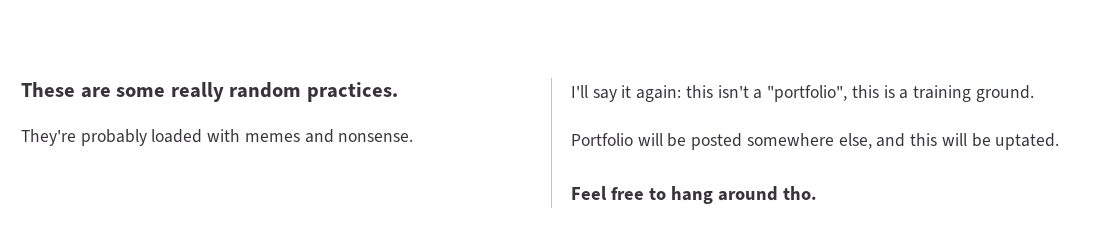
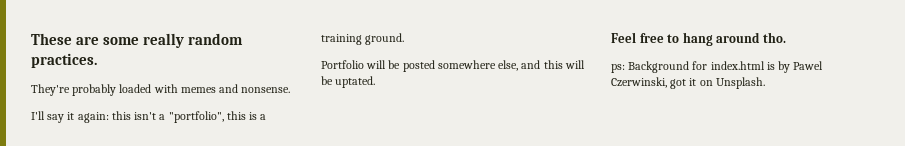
(817, 193) none -> [611,61,824,73] [611,77,765,89] // ps: Background for index.html is by Pawel Czerwinski, got it on Unsplash.

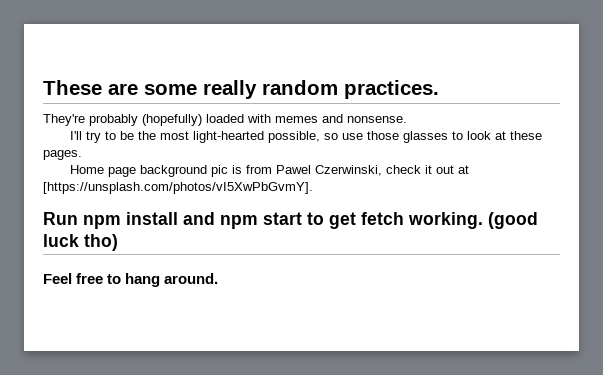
(117, 90) none -> [142,114,202,126] (hopefully)
[47,111,267,123] [321,33,405,45] [321,60,585,72] [321,76,376,88] [611,32,786,46] [611,61,824,73] [611,77,765,89] say it again: this isn't a "portfolio", this is a training ground. // Portfolio will be posted somewhere else, and this will be uptated. // Feel free to hang around tho. // ps: Background for index.html is by Pawel Czerwinski, got it on Unsplash. -> [86,131,543,143] [43,150,82,160] [70,165,470,177] [43,182,313,194] [43,212,538,229] [43,234,118,251] [43,273,219,287] try to be the most light-hearted possible, so use those glasses to look at these pages. // Home page background pic is from Pawel Czerwinski, check it out at [https://unsplash.com/photos/vI5XwPbGvmY]. // Run npm install and npm start to get fetch working. (good luck tho) // Feel free to hang around.

